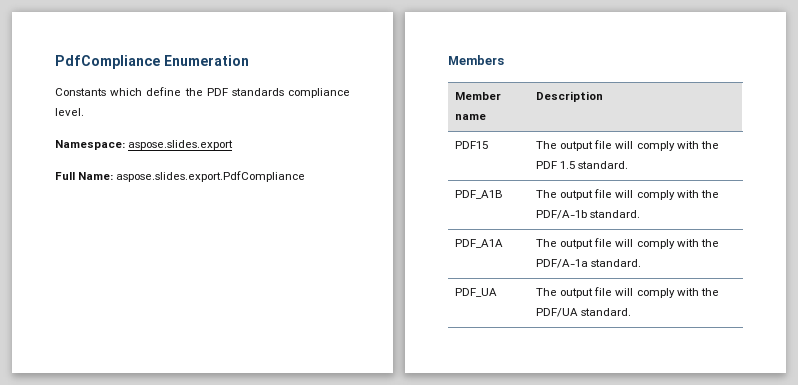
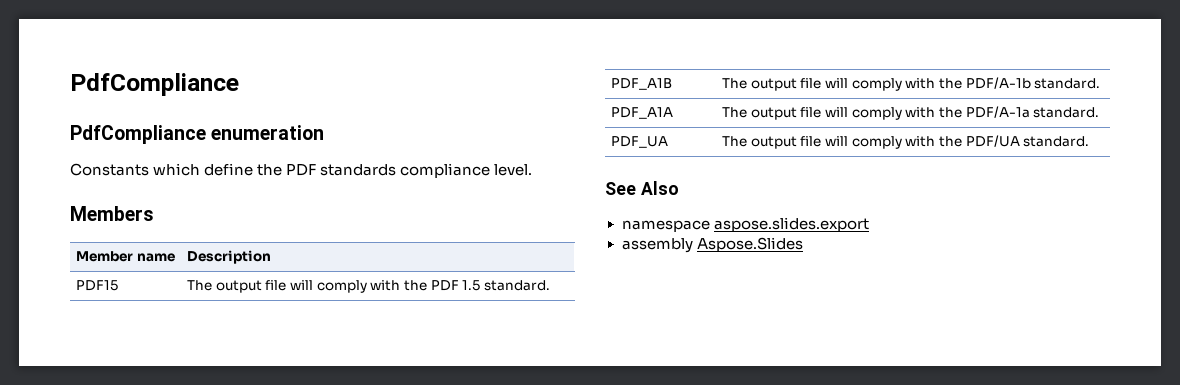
[55,55,249,69] PdfCompliance Enumeration -> [70,73,239,96] [70,125,325,144] PdfCompliance // PdfCompliance enumeration
[55,140,234,150] [55,171,306,182] // Namespace: aspose.slides.export // Full Name: aspose.slides.export.PdfCompliance -> (533, 170) none
(632, 312) none -> [605,181,679,195] [621,217,869,232] [621,237,803,253] // See Also // namespace aspose.slides.export // assembly Aspose.Slides

